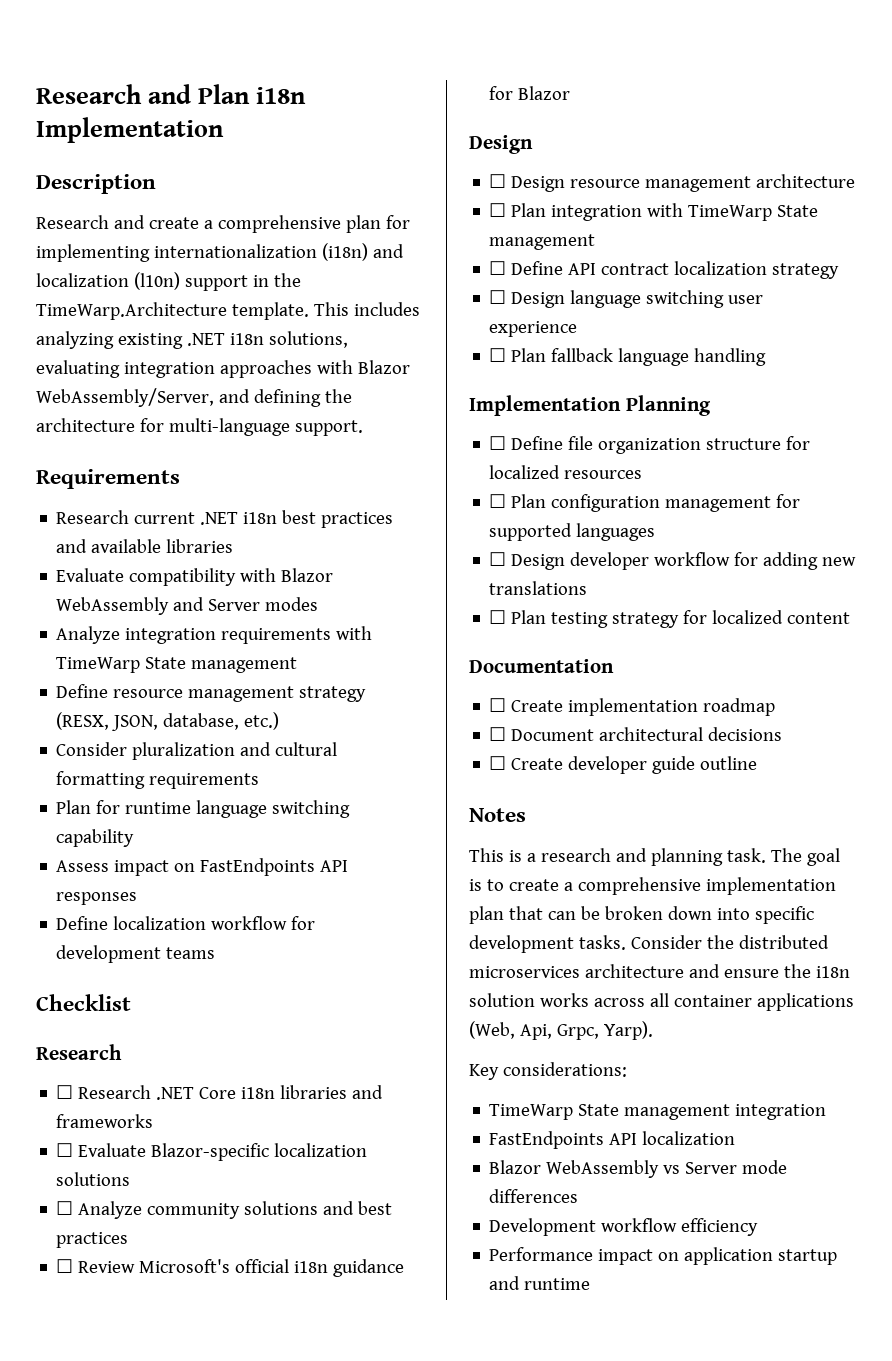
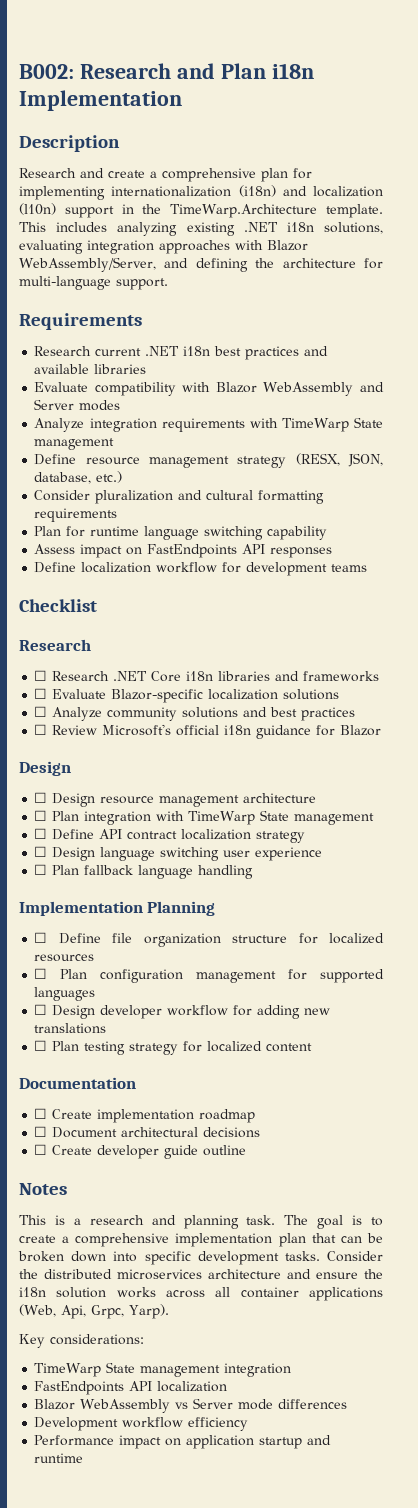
(36, 94) none -> [19,64,74,79] B002:

